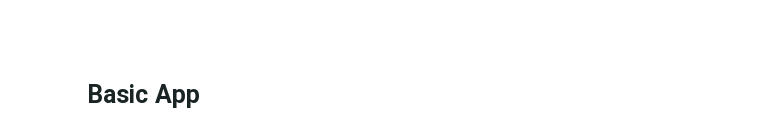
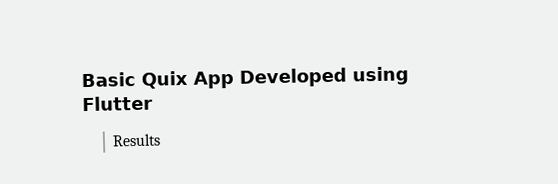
[154,84,200,108] App -> [141,66,409,89] [82,95,153,112] [112,133,162,147] Quix App Developed using Flutter // Results

